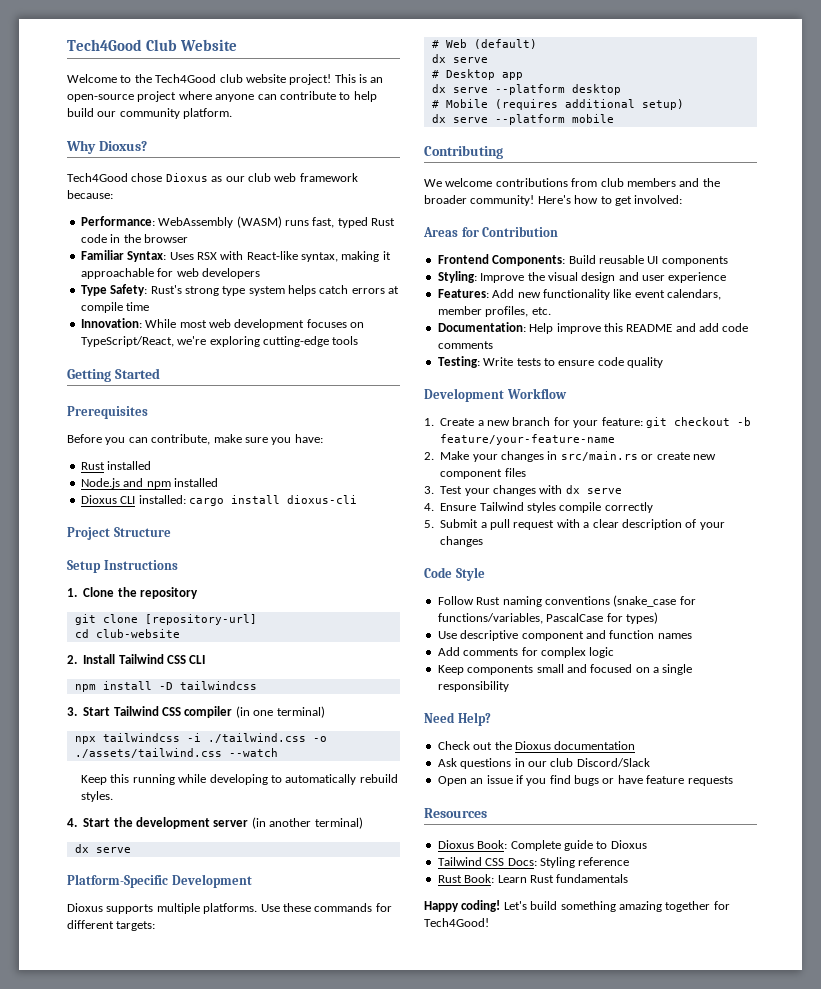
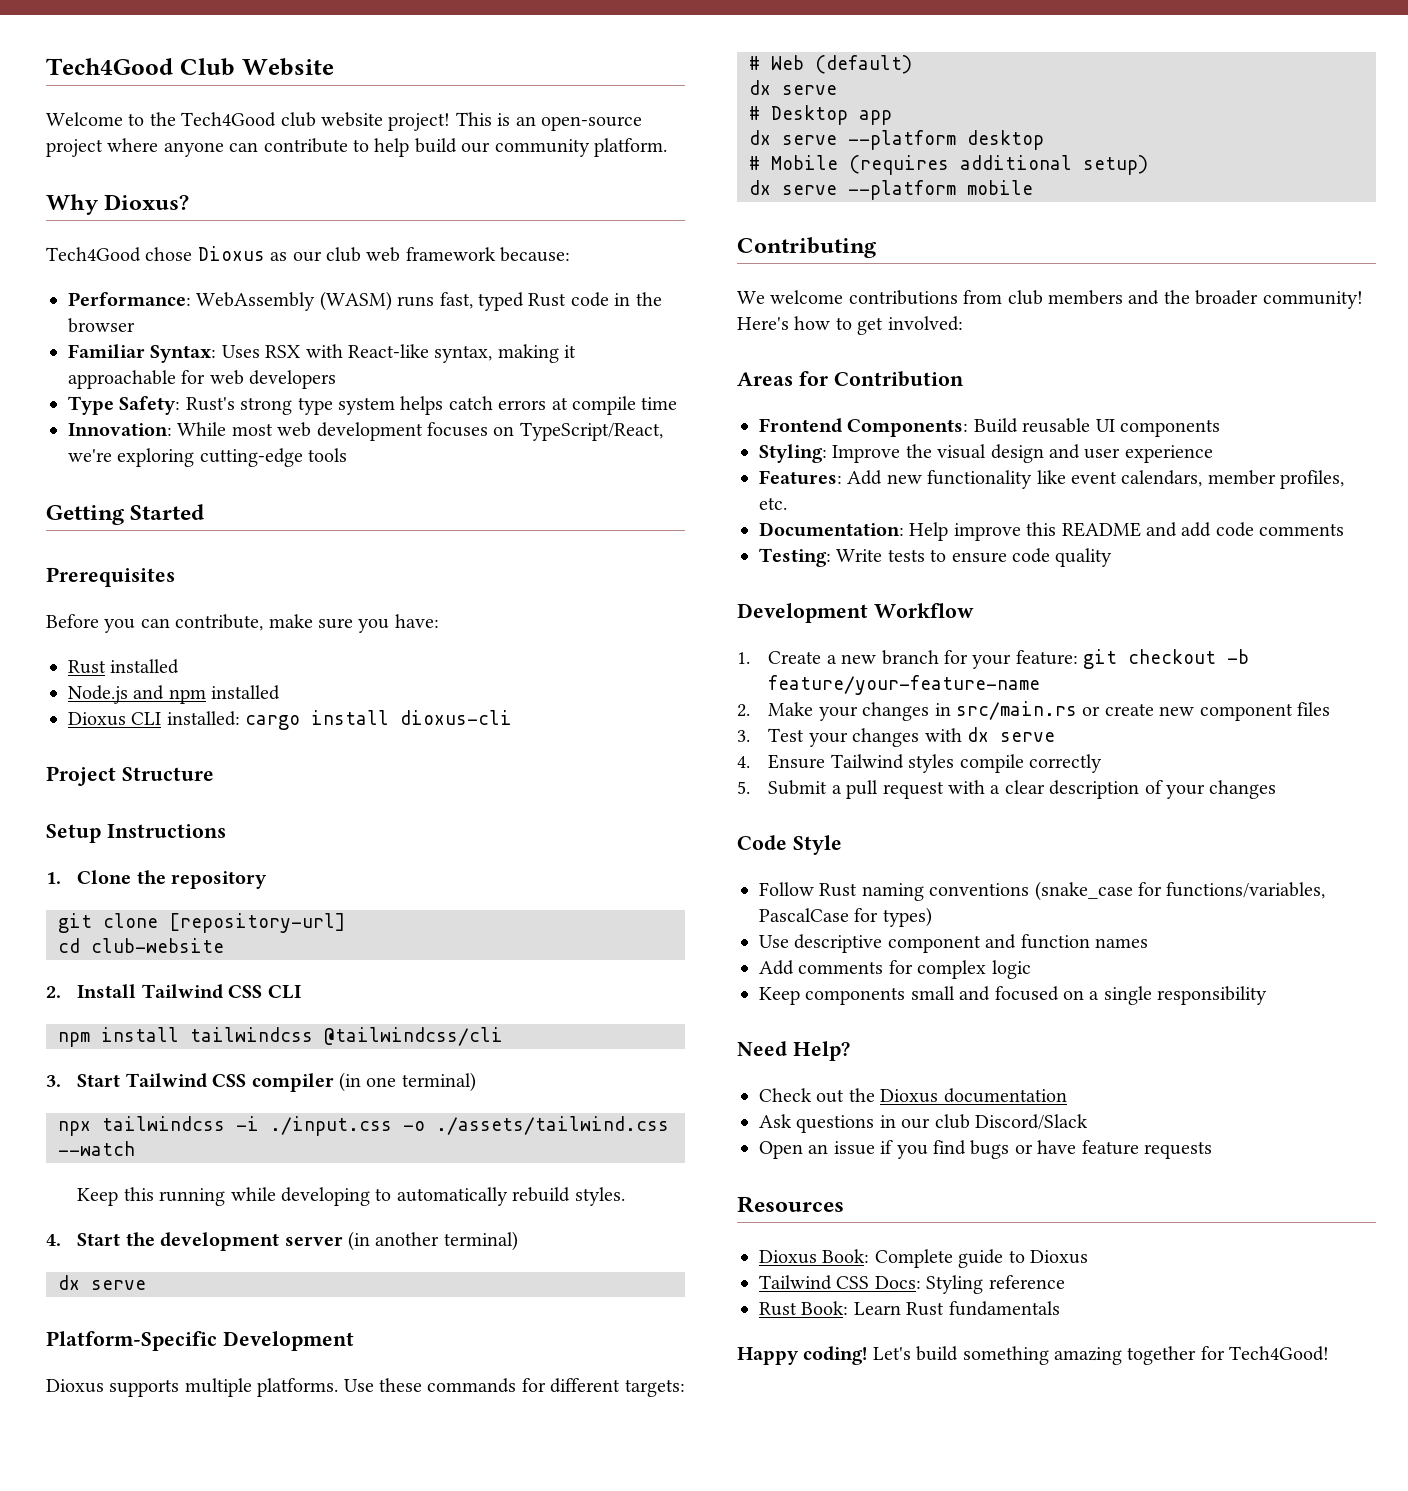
[158,681,257,690] -D tailwindcss -> [190,1027,503,1046] tailwindcss @tailwindcss/cli
[207,733,306,743] ./tailwind.css -> [270,1116,392,1136] ./input.css

